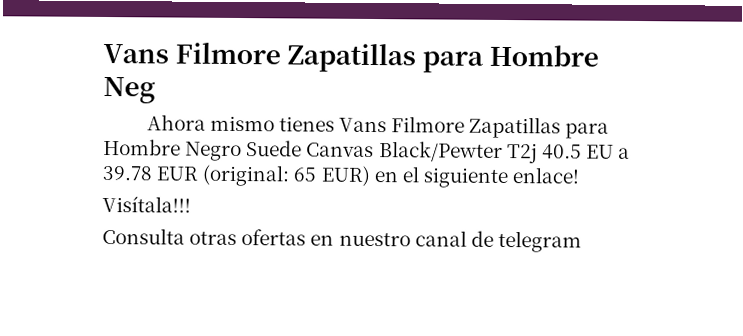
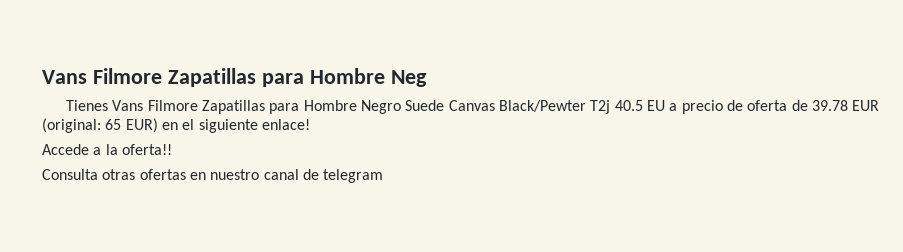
[146,114,335,132] Ahora mismo tienes -> [66,100,109,111] Tienes
(631, 153) none -> [681,100,808,114] precio de oferta de
[102,195,191,213] Visítala!!! -> [42,144,172,155] Accede a la oferta!!

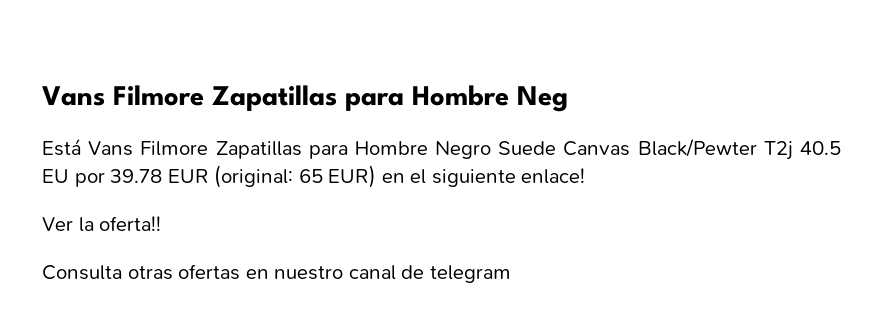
[66,100,109,111] Tienes -> [42,138,81,156] Está
[669,100,808,114] a precio de oferta de -> [74,172,105,187] por
[42,144,102,155] Accede a -> [42,217,73,231] Ver

